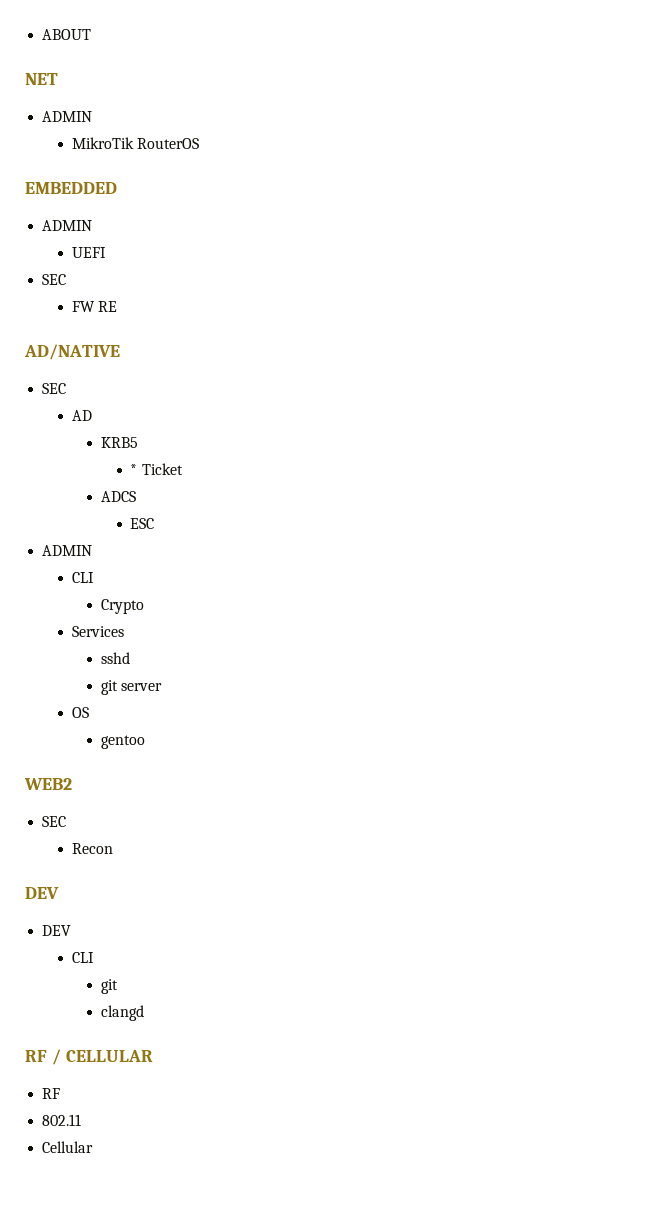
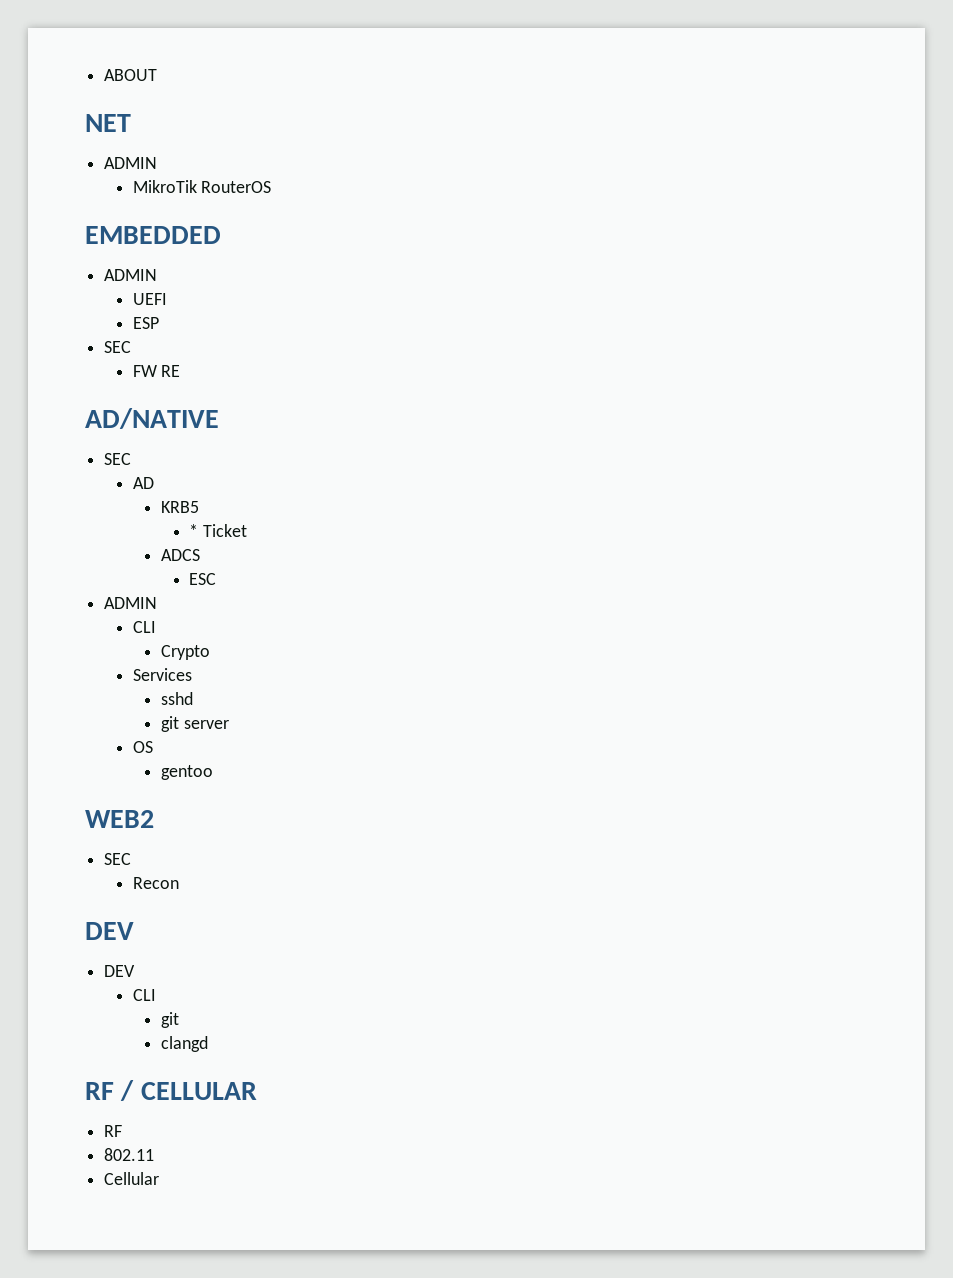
(106, 252) none -> [132,317,159,329] // ESP

